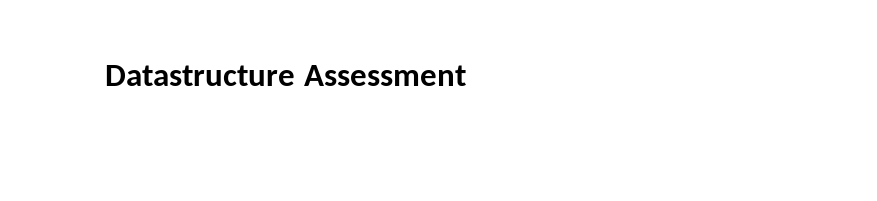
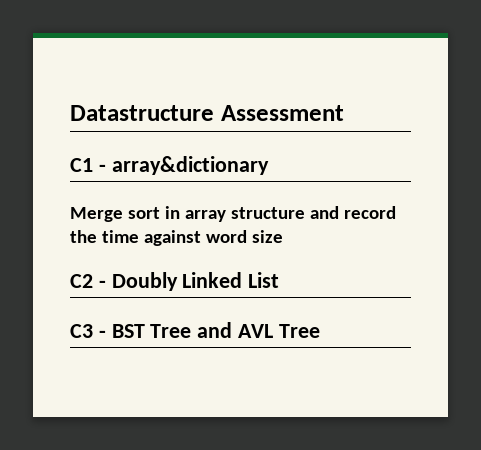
(466, 75) none -> [70,156,269,175] [70,206,396,222] [70,230,283,246] [70,272,280,291] [70,322,320,338] // C1 - array&dictionary // Merge sort in array structure and record the time against word size // C2 - Doubly Linked List // C3 - BST Tree and AVL Tree

